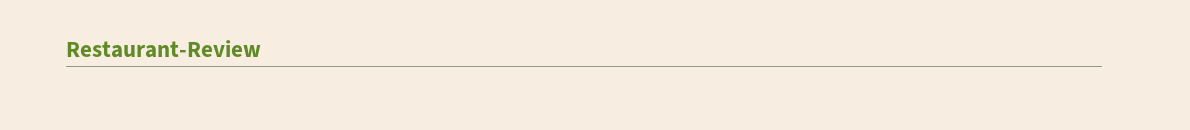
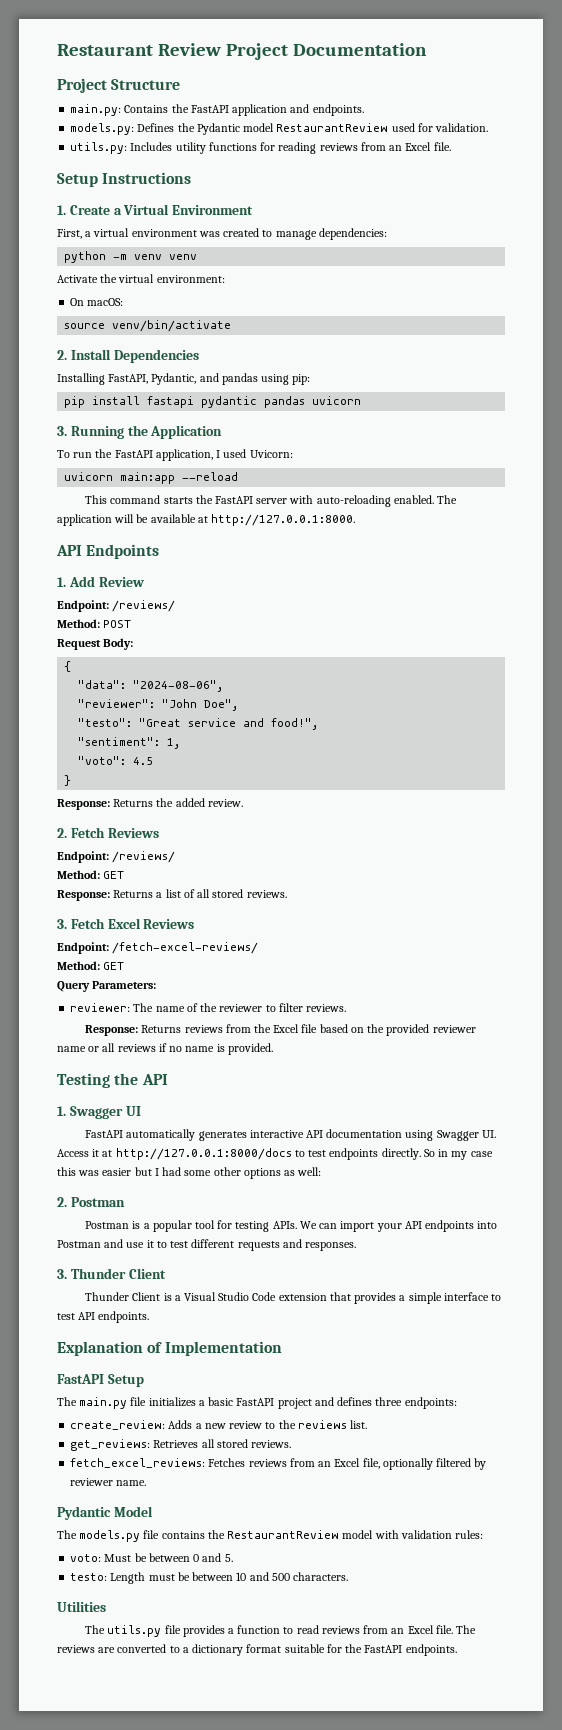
[66,40,261,58] Restaurant-Review -> [57,43,427,60] [57,78,181,93] [70,104,364,116] [70,123,489,135] [70,142,451,154] [57,172,192,187] [57,204,254,215] [57,228,387,240] [64,251,198,263] [57,274,225,283] [70,298,124,306] [64,320,232,332] [57,349,199,363] [57,373,311,385] [64,396,362,408] [57,425,223,439] [57,449,293,461] [64,472,239,484] [85,495,458,507] [57,514,356,526] [56,544,160,559] [57,576,144,587] [57,600,176,612] [57,619,132,628] [57,638,134,650] [64,661,72,672] [78,680,224,692] [78,699,239,711] [78,718,319,730] [78,737,181,749] [78,756,154,765] [64,775,72,786] [57,798,243,810] [57,827,159,838] [57,851,176,863] [57,870,125,879] [57,889,287,901] [57,918,195,929] [57,942,259,954] [57,961,125,970] [57,981,157,992] [70,1003,347,1012] [85,1024,476,1036] [57,1043,273,1055] [57,1073,168,1088] [57,1106,141,1119] [85,1129,496,1141] [57,1148,493,1160] [57,1167,322,1179] [57,1197,125,1207] [85,1220,498,1232] [57,1239,357,1251] [57,1268,166,1279] [85,1292,502,1304] [57,1311,150,1323] [57,1341,282,1356] [57,1374,144,1387] [57,1397,457,1409] [70,1420,368,1430] [70,1439,292,1451] [70,1458,487,1470] [70,1478,147,1486] [57,1506,153,1520] [57,1530,484,1542] [70,1553,233,1562] [70,1572,349,1584] [57,1601,106,1612] [85,1625,477,1637] [57,1644,457,1656] Restaurant Review Project Documentation // Project Structure // main.py: Contains the FastAPI application and endpoints. // models.py: Defines the Pydantic model RestaurantReview used for validation. // utils.py: Includes utility functions for reading reviews from an Excel file. // Setup Instructions // 1. Create a Virtual Environment // First, a virtual environment was created to manage dependencies: // python -m venv venv // Activate the virtual environment: // On macOS: // source venv/bin/activate // 2. Install Dependencies // Installing FastAPI, Pydantic, and pandas using pip: // pip install fastapi pydantic pandas uvicorn // 3. Running the Application // To run the FastAPI application, I used Uvicorn: // uvicorn main:app --reload // This command starts the FastAPI server with auto-reloading enabled. The application will be available at http://127.0.0.1:8000. // API Endpoints // 1. Add Review // Endpoint: /reviews/ // Method: POST // Request Body: // { // "data": "2024-08-06", // "reviewer": "John Doe", // "testo": "Great service and food!", // "sentiment": 1, // "voto": 4.5 // } // Response: Returns the added review. // 2. Fetch Reviews // Endpoint: /reviews/ // Method: GET // Response: Returns a list of all stored reviews. // 3. Fetch Excel Reviews // Endpoint: /fetch-excel-reviews/ // Method: GET // Query Parameters: // reviewer: The name of the reviewer to filter reviews. // Response: Returns reviews from the Excel file based on the provided reviewer name or all reviews if no name is provided. // Testing the API // 1. Swagger UI // FastAPI automatically generates interactive API documentation using Swagger UI. Access it at http://127.0.0.1:8000/docs to test endpoints directly. So in my case this was easier but I had some other options as well: // 2. Postman // Postman is a popular tool for testing APIs. We can import your API endpoints into Postman and use it to test different requests and responses. // 3. Thunder Client // Thunder Client is a Visual Studio Code extension that provides a simple interface to test API endpoints. // Explanation of Implementation // FastAPI Setup // The main.py file initializes a basic FastAPI project and defines three endpoints: // create_review: Adds a new review to the reviews list. // get_reviews: Retrieves all stored reviews. // fetch_excel_reviews: Fetches reviews from an Excel file, optionally filtered by reviewer name. // Pydantic Model // The models.py file contains the RestaurantReview model with validation rules: // voto: Must be between 0 and 5. // testo: Length must be between 10 and 500 characters. // Utilities // The utils.py file provides a function to read reviews from an Excel file. The reviews are converted to a dictionary format suitable for the FastAPI endpoints.

